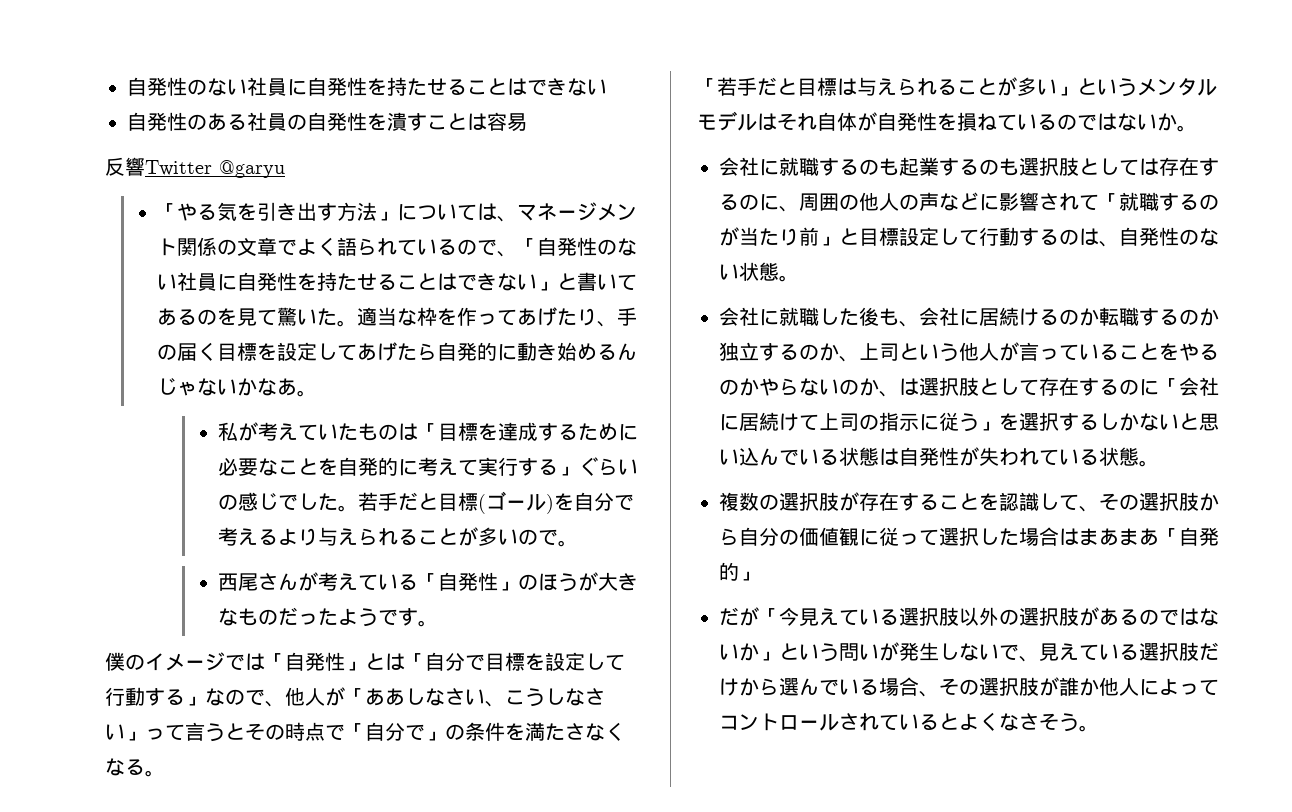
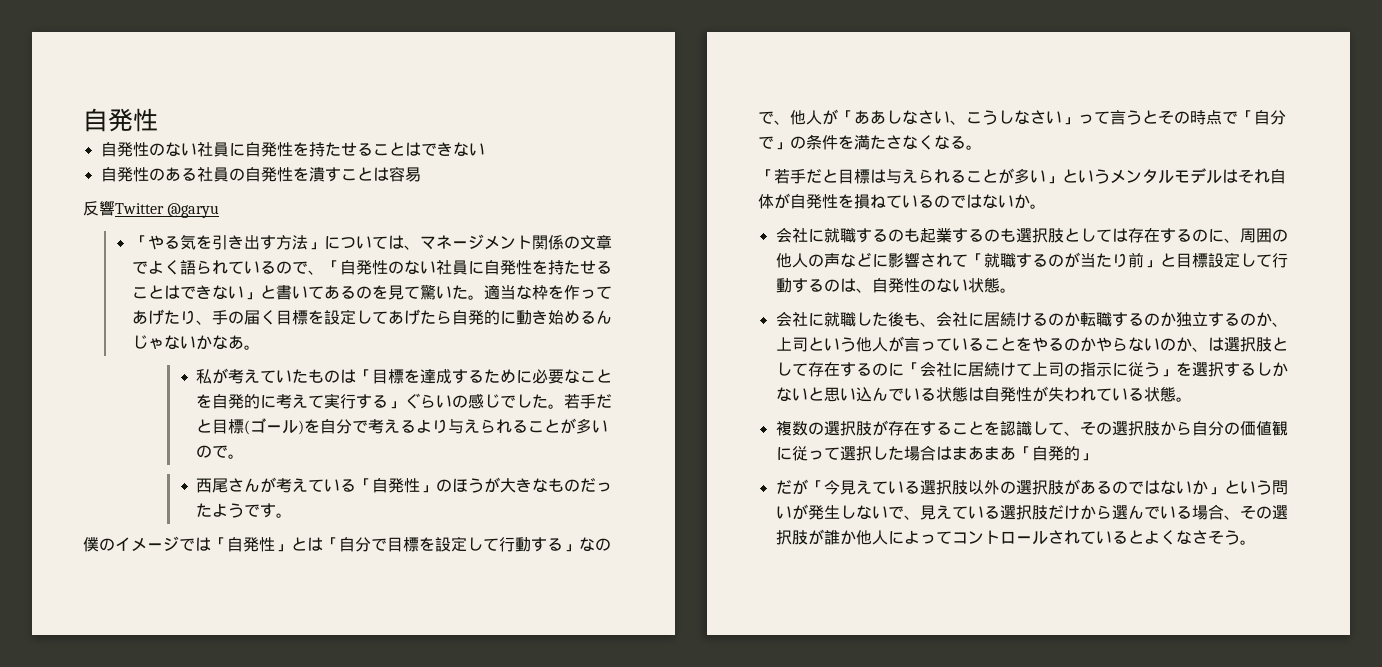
[127,77,187,96] 自発性 -> [83,108,158,132] [100,142,149,157] 自発性 // 自発性

